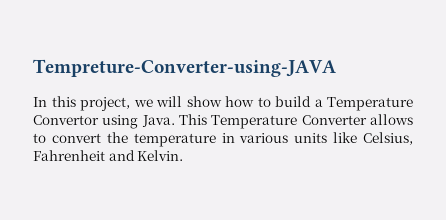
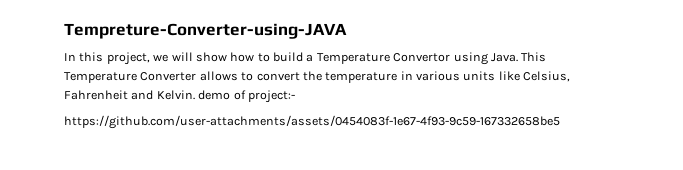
(184, 155) none -> [198,90,295,103] [64,115,560,129] demo of project:- // https://github.com/user-attachments/assets/0454083f-1e67-4f93-9c59-167332658be5

